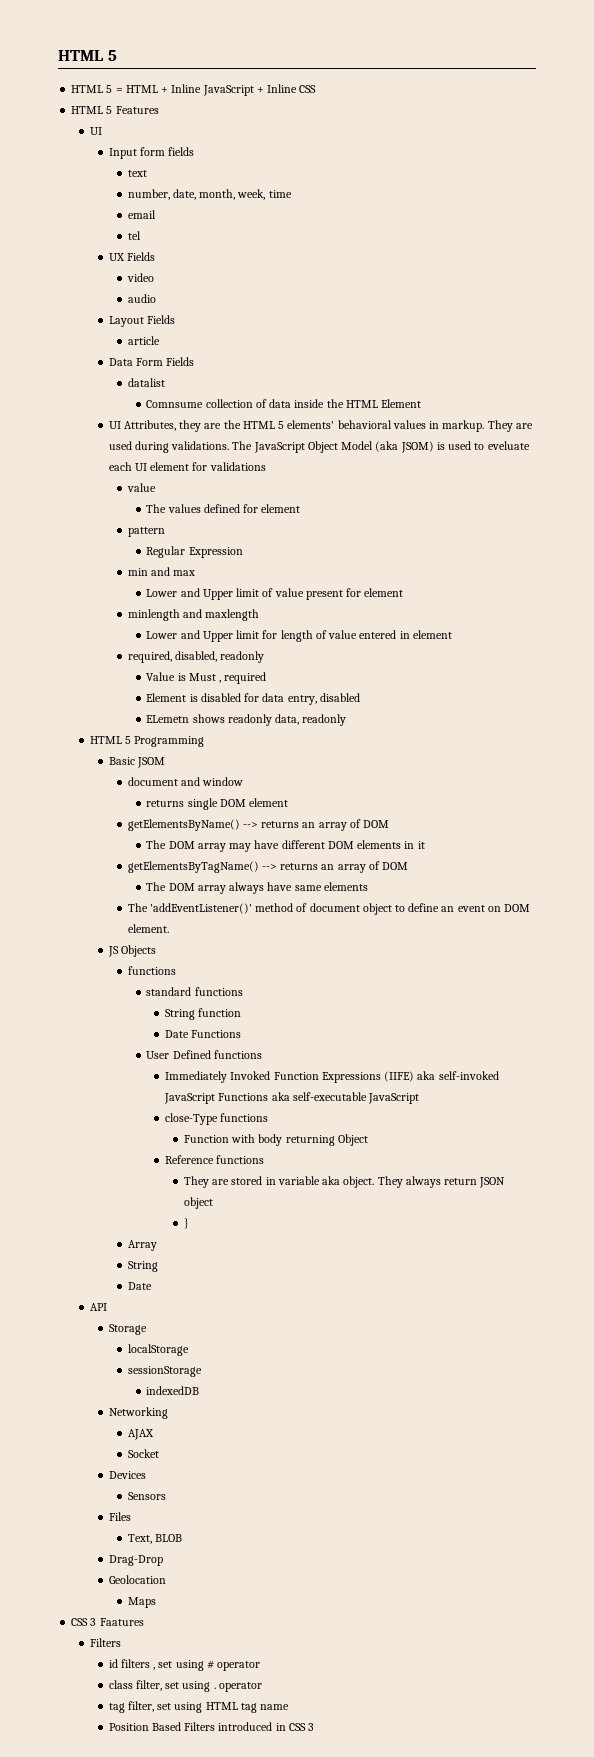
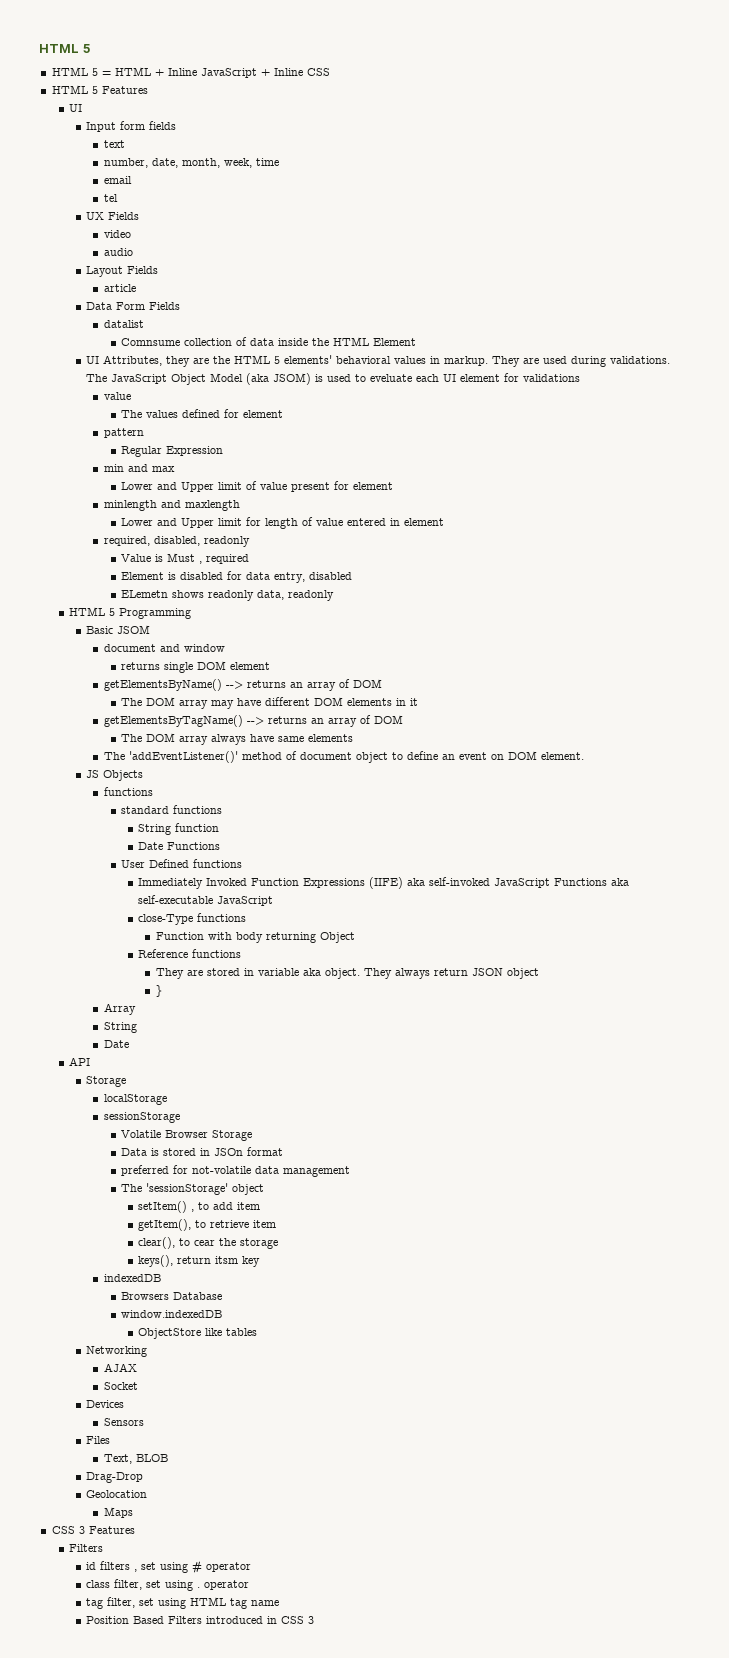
[146,1386,200,1395] indexedDB -> [120,1130,252,1141] [120,1147,283,1156] [120,1165,350,1177] [120,1183,264,1195] [138,1201,261,1213] [138,1219,277,1231] [138,1237,279,1249] [138,1255,261,1267] [103,1274,161,1282] [120,1292,222,1300] [120,1310,222,1318] [138,1328,258,1339] Volatile Browser Storage // Data is stored in JSOn format // preferred for not-volatile data management // The 'sessionStorage' object // setItem() , to add item // getItem(), to retrieve item // clear(), to cear the storage // keys(), return itsm key // indexedDB // Browsers Database // window.indexedDB // ObjectStore like tables
[99,1618,144,1626] Faatures -> [88,1526,135,1534] Features

